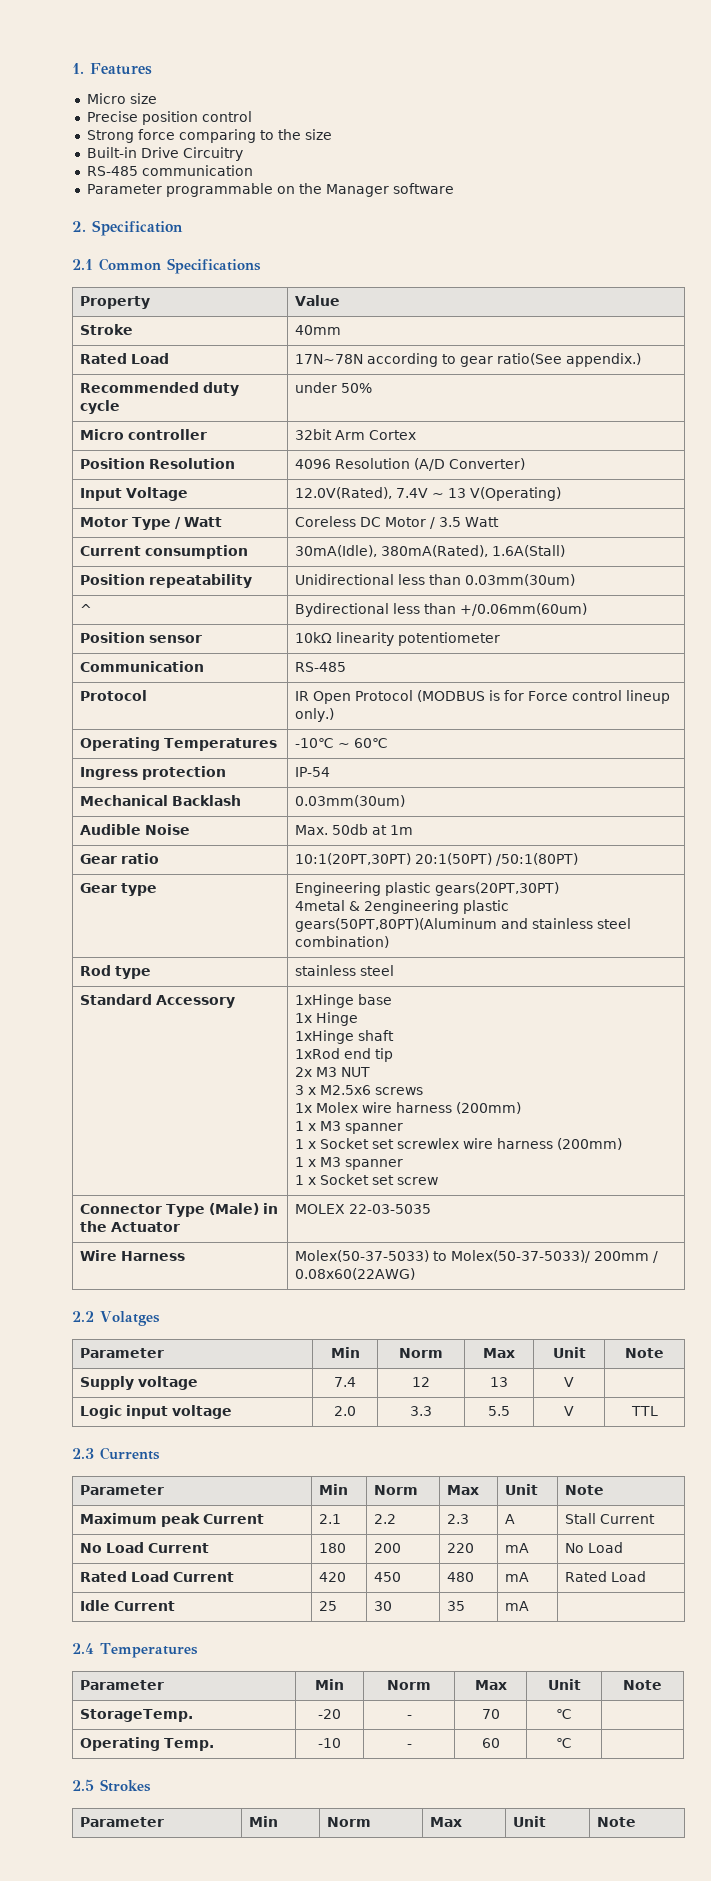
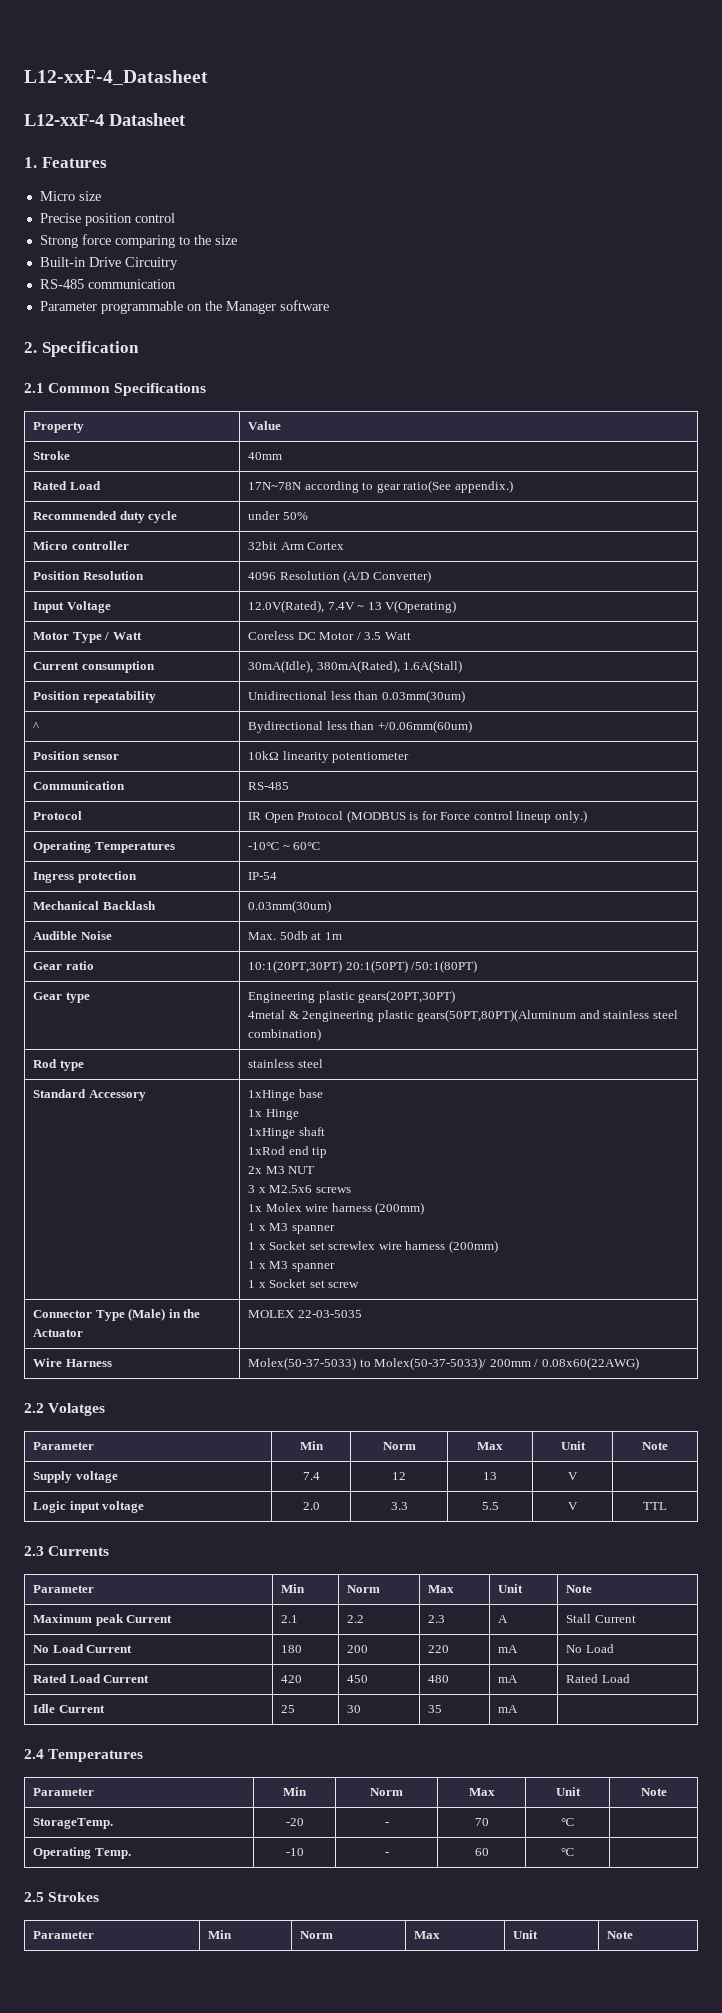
(72, 68) none -> [24,70,208,85] [24,113,186,126] L12-xxF-4_Datasheet // L12-xxF-4 Datasheet //

